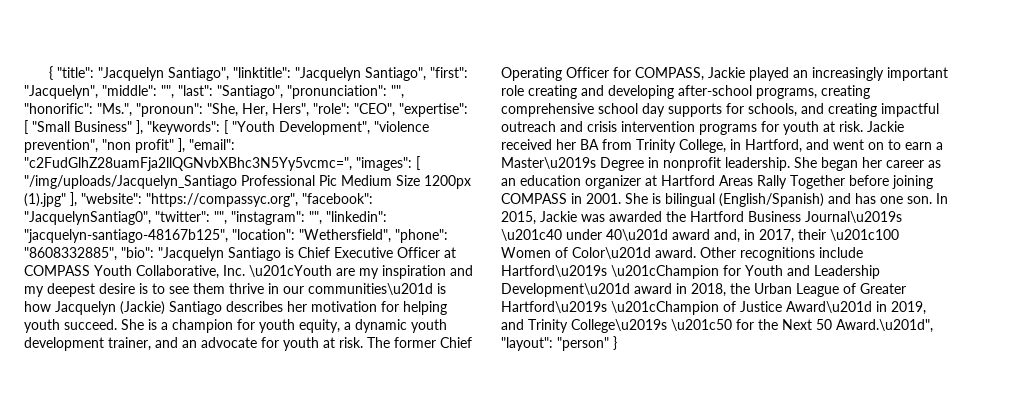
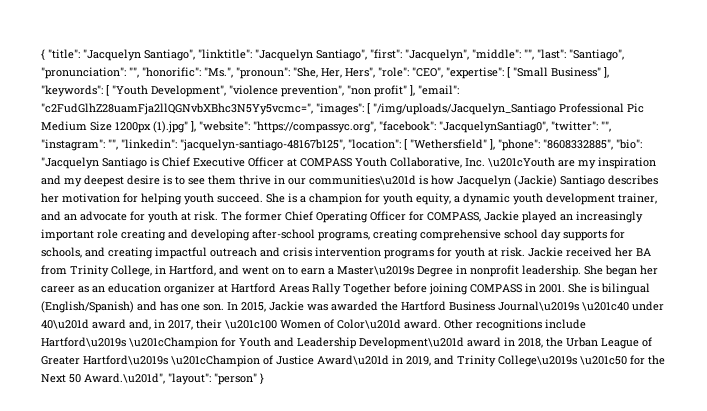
[299,229,391,243] "Wethersfield", -> [404,139,495,150] [ "Wethersfield" ],

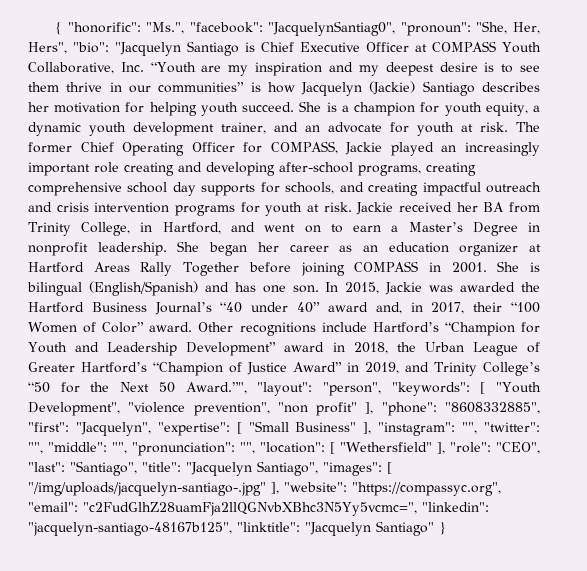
[48,49,624,61] [41,67,609,79] [41,85,459,97] [41,103,644,115] [41,121,611,133] [41,139,613,151] "title": "Jacquelyn Santiago", "linktitle": "Jacquelyn Santiago", "first": "Jacquelyn", "middle": "", "last": "Santiago", "pronunciation": "", "honorific": "Ms.", "pronoun": "She, Her, Hers", "role": "CEO", "expertise": [ "Small Business" ], "keywords": [ "Youth Development", "violence prevention", "non profit" ], "email": "c2FudGlhZ28uamFja2llQGNvbXBhc3N5Yy5vcmc=", "images": [ "/img/uploads/Jacquelyn_Santiago Professional Pic Medium Size 1200px (1).jpg" ], "website": "https://compassyc.org", "facebook": "JacquelynSantiag0", "twitter": "", "instagram": "", "linkedin": "jacquelyn-santiago-48167b125", "location": [ "Wethersfield" ], "phone": "8608332885", -> [67,21,540,36] [28,42,67,54] "honorific": "Ms.", "facebook": "JacquelynSantiag0", "pronoun": "She, Her, Hers",
[488,157,555,167] \u201cYouth -> [150,62,196,73] “Youth
[309,175,416,185] communities\u201d -> [158,82,245,93] communities”
[337,266,414,275] Master\u2019s -> [408,222,463,232] Master’s
[498,301,664,311] [41,319,89,329] Journal\u2019s \u201c40 under 40\u201d -> [154,302,321,315] Journal’s “40 under 40”
[225,320,277,329] \u201c100 -> [510,302,540,313] “100
[337,319,401,329] Color\u201d -> [102,322,145,333] Color”
[41,337,218,349] Hartford\u2019s \u201cChampion -> [372,322,515,336] Hartford’s “Champion
[359,337,464,349] Development\u201d -> [186,342,277,356] Development”
[83,355,260,367] Hartford\u2019s \u201cChampion -> [81,362,224,376] Hartford’s “Champion
[317,355,389,365] Award\u201d -> [293,362,343,372] Award”
[498,355,627,367] College\u2019s \u201c50 -> [483,362,541,376] [28,382,50,393] College’s “50
[84,373,257,385] Award.\u201d", "layout": "person" -> [185,382,542,396] [28,402,540,416] [28,421,541,436] [28,442,540,456] [28,461,392,476] [28,482,501,496] [28,502,489,516] [28,521,434,536] Award.”", "layout": "person", "keywords": [ "Youth Development", "violence prevention", "non profit" ], "phone": "8608332885", "first": "Jacquelyn", "expertise": [ "Small Business" ], "instagram": "", "twitter": "", "middle": "", "pronunciation": "", "location": [ "Wethersfield" ], "role": "CEO", "last": "Santiago", "title": "Jacquelyn Santiago", "images": [ "/img/uploads/jacquelyn-santiago-.jpg" ], "website": "https://compassyc.org", "email": "c2FudGlhZ28uamFja2llQGNvbXBhc3N5Yy5vcmc=", "linkedin": "jacquelyn-santiago-48167b125", "linktitle": "Jacquelyn Santiago"

